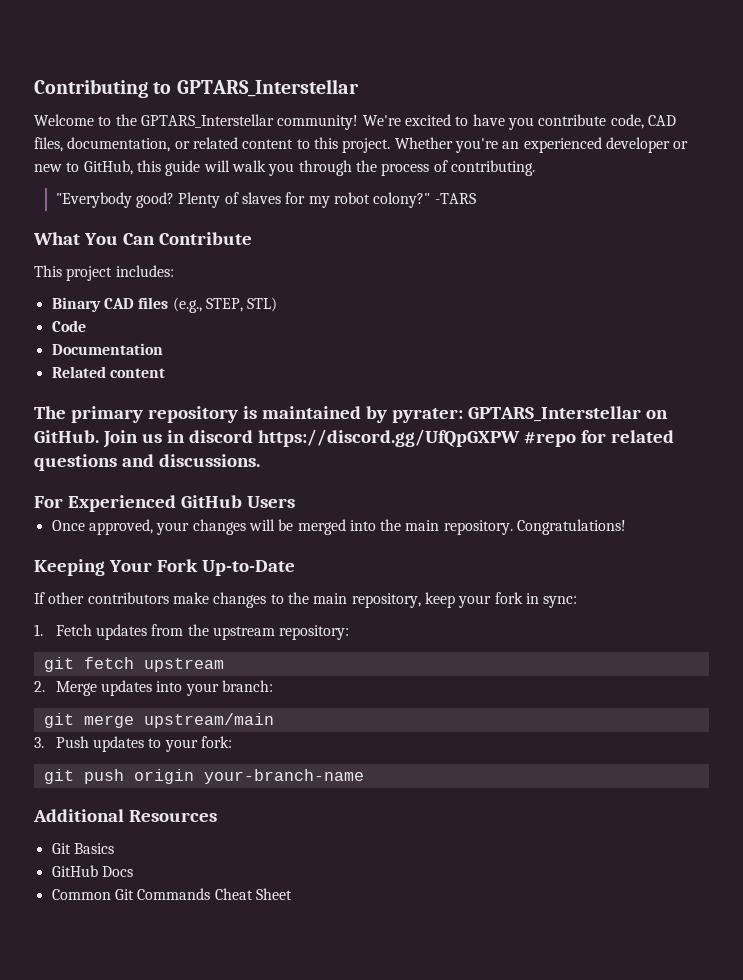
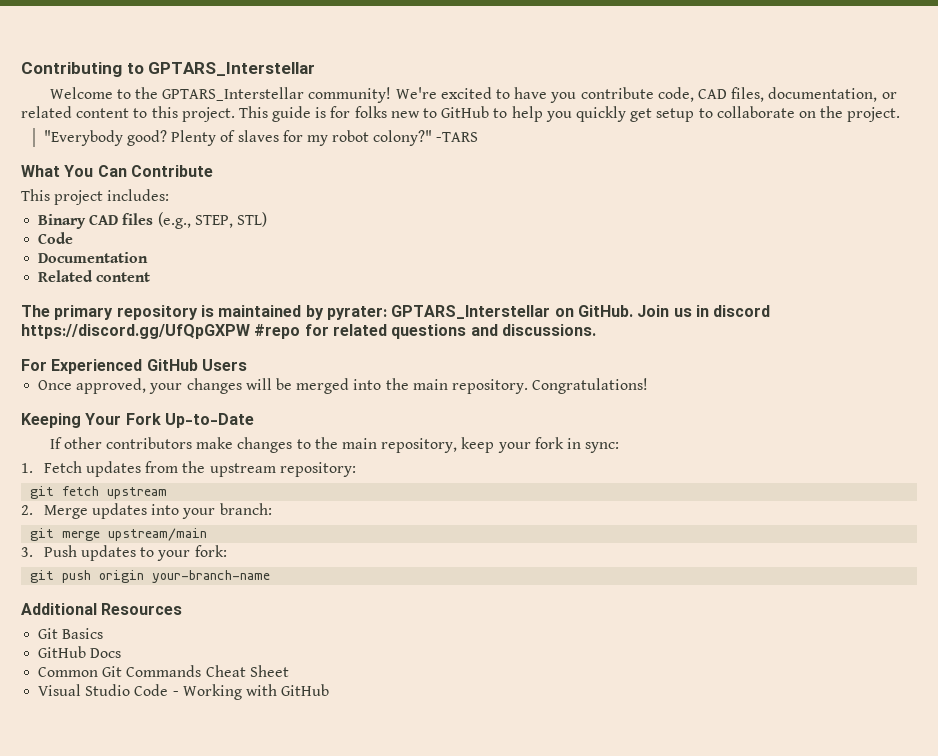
[394,137,689,153] [34,160,535,176] Whether you're an experienced developer or new to GitHub, this guide will walk you through the process of contributing. -> [238,106,901,122] This guide is for folks new to GitHub to help you quickly get setup to collaborate on the project.
(292, 894) none -> [38,684,330,700] // Visual Studio Code - Working with GitHub

